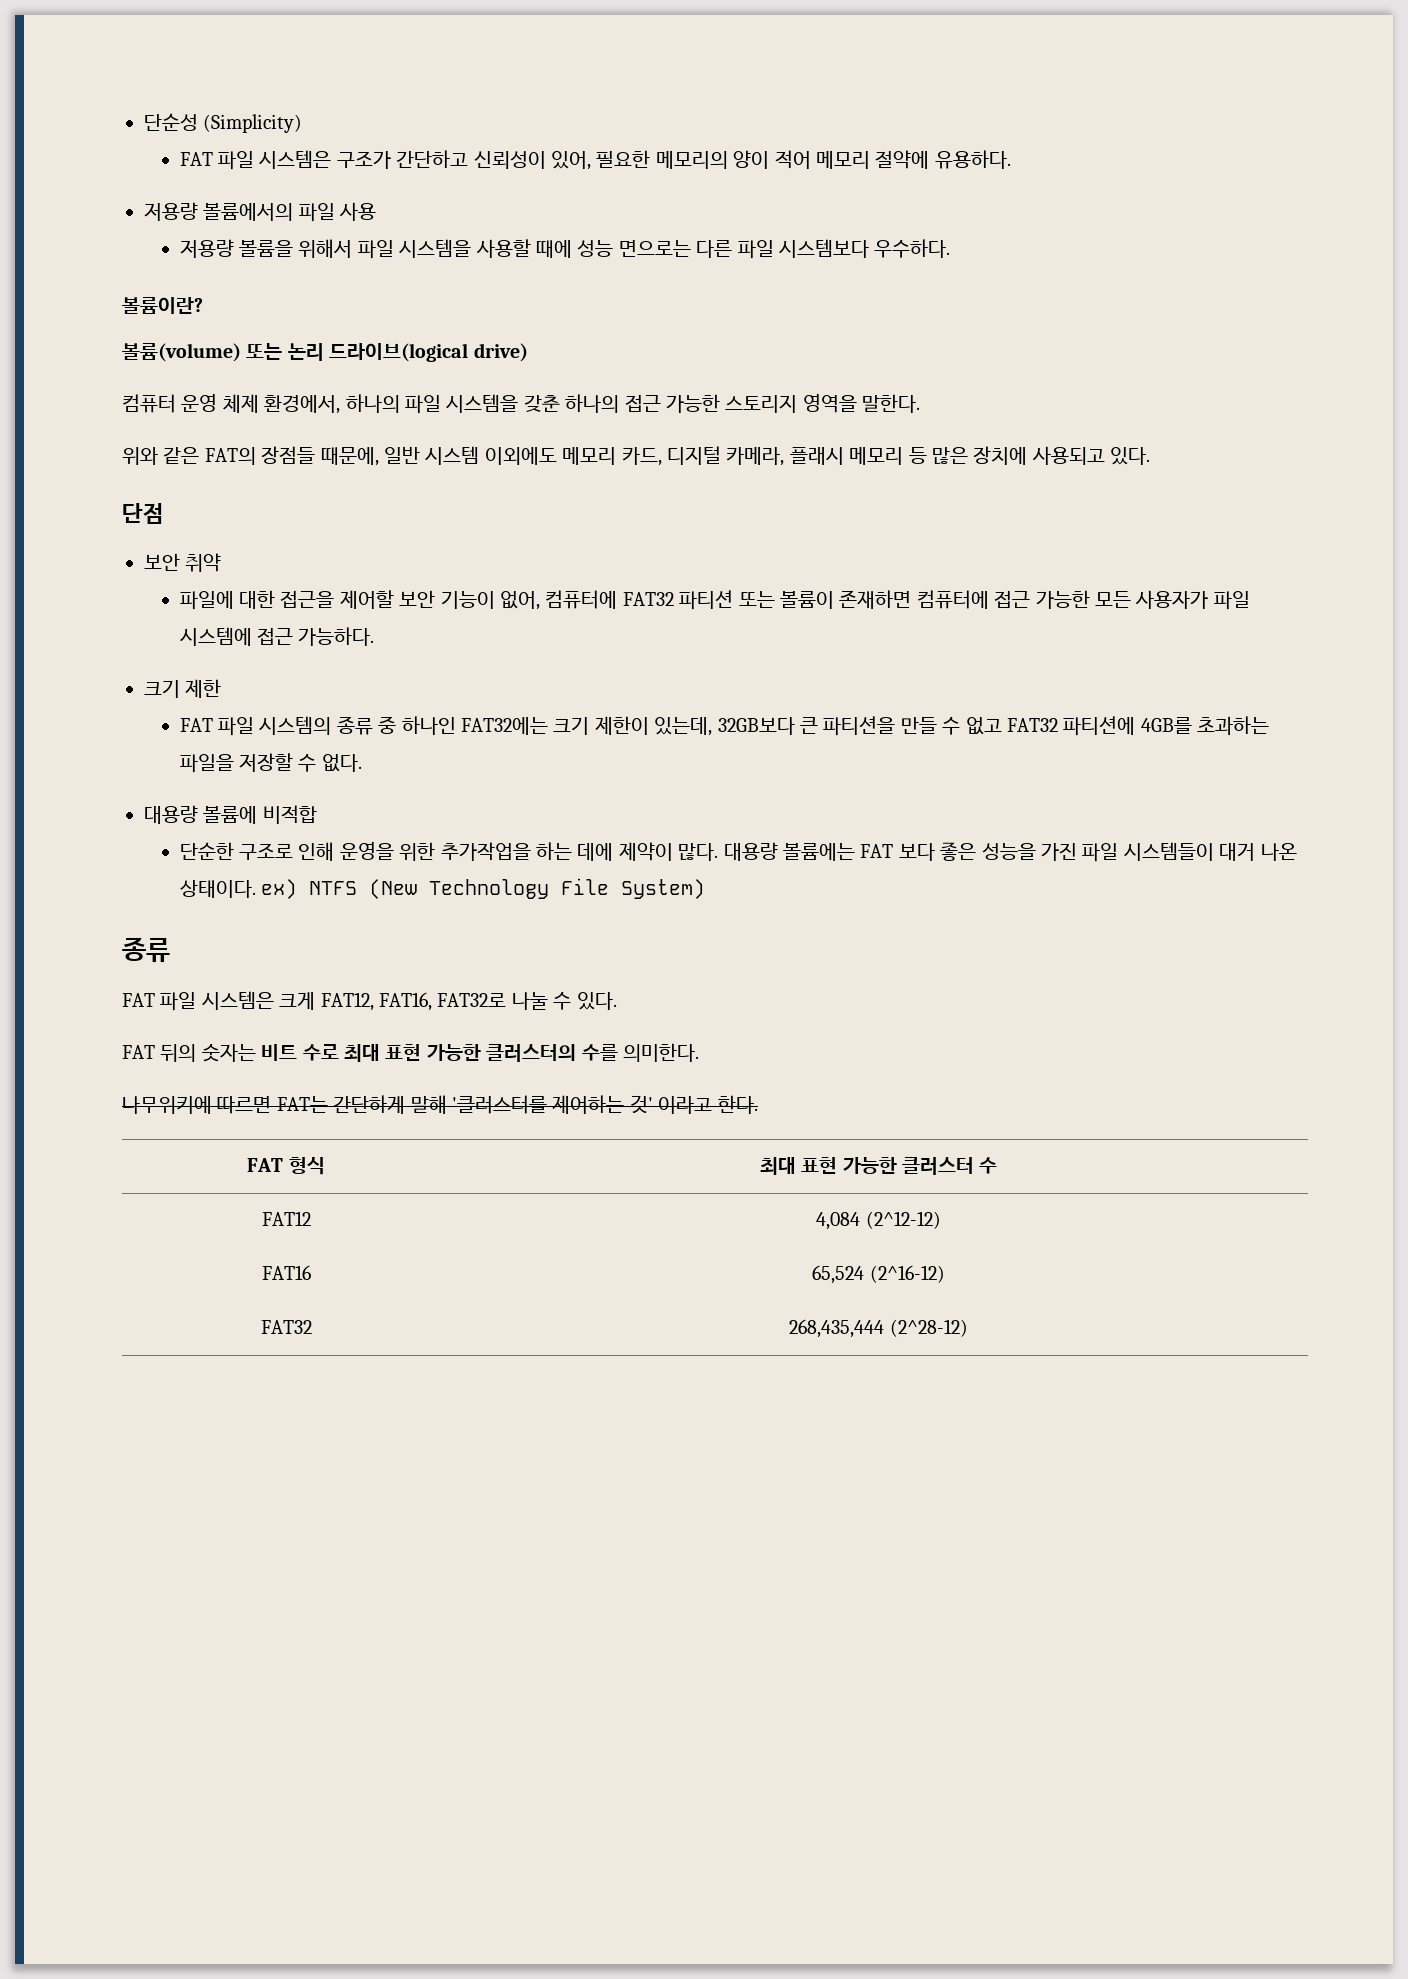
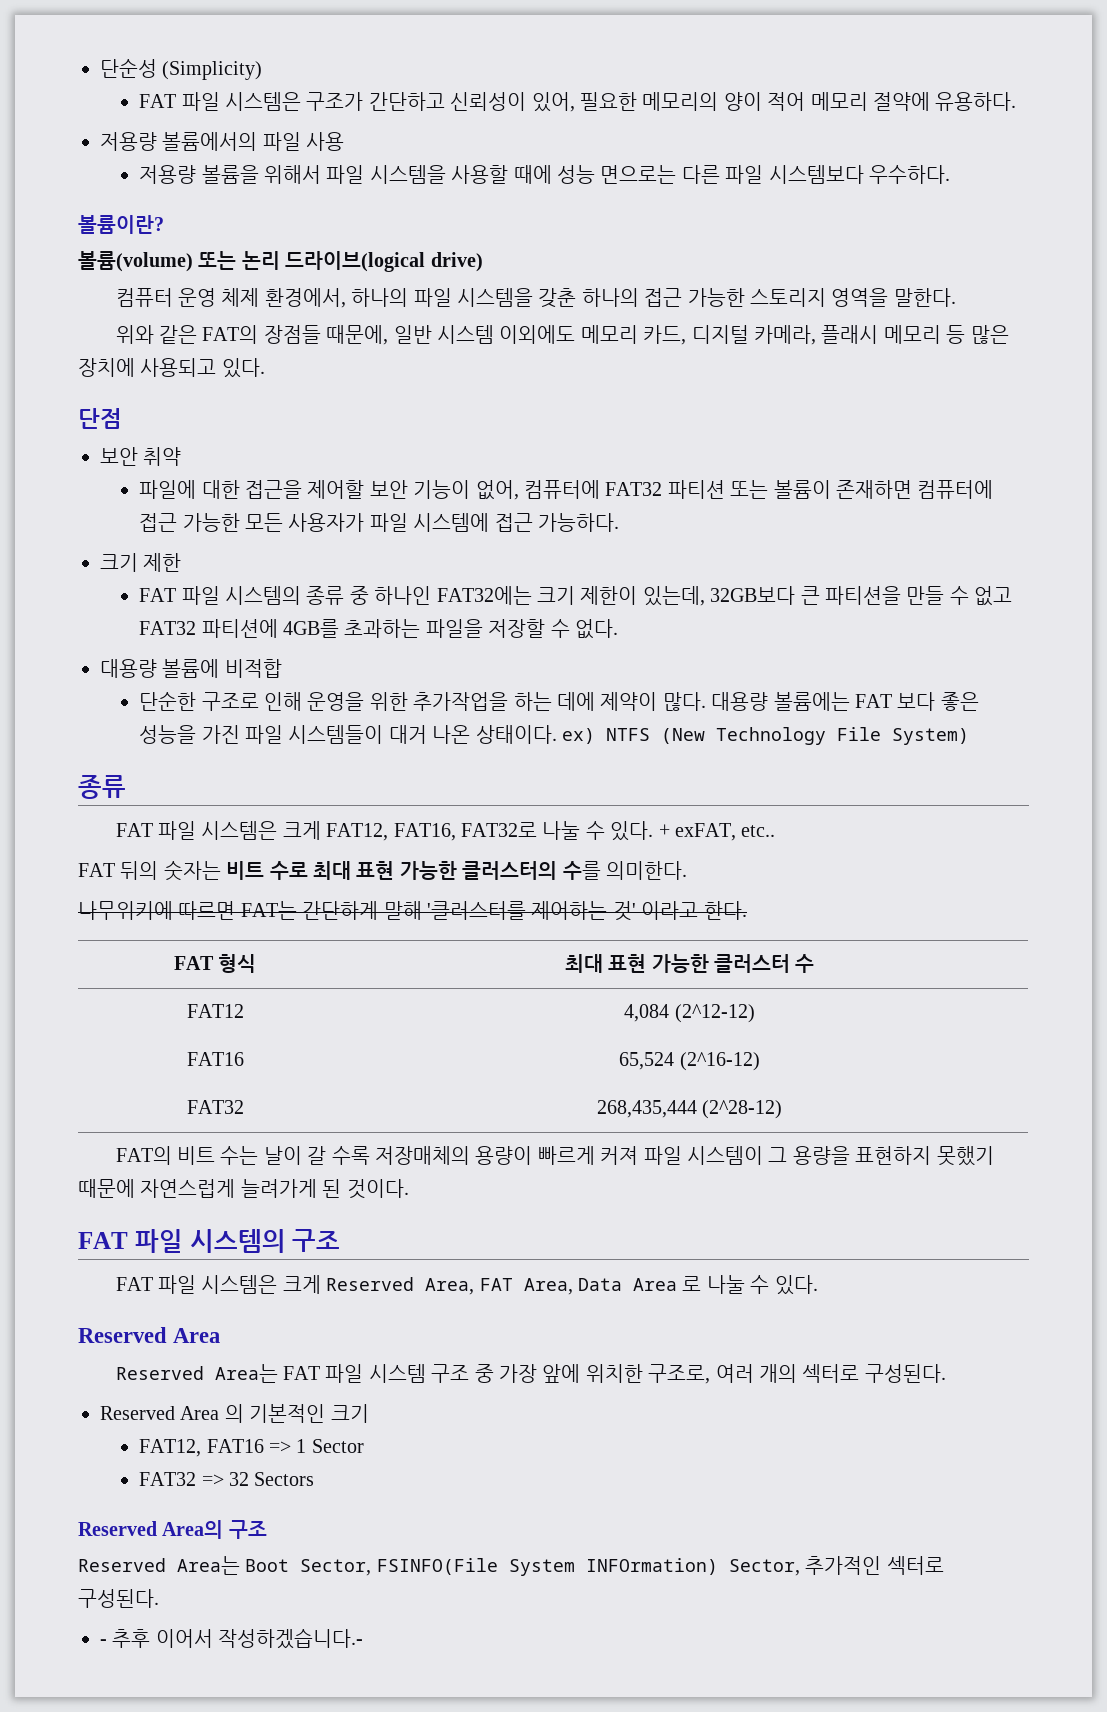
(617, 1001) none -> [658,823,776,841] + exFAT, etc..
(968, 1328) none -> [115,1146,994,1166] [78,1179,409,1199] [78,1229,341,1253] [115,1275,818,1295] [78,1327,221,1343] [115,1364,946,1384] [100,1404,369,1423] [139,1439,364,1457] [139,1472,315,1486] [78,1520,267,1539] [78,1556,944,1576] [78,1589,159,1608] [100,1628,364,1649] // FAT의 비트 수는 날이 갈 수록 저장매체의 용량이 빠르게 커져 파일 시스템이 그 용량을 표현하지 못했기 때문에 자연스럽게 늘려가게 된 것이다. // FAT 파일 시스템의 구조 // FAT 파일 시스템은 크게 Reserved Area, FAT Area, Data Area 로 나눌 수 있다. // Reserved Area // Reserved Area는 FAT 파일 시스템 구조 중 가장 앞에 위치한 구조로, 여러 개의 섹터로 구성된다. // Reserved Area 의 기본적인 크기 // FAT12, FAT16 => 1 Sector // FAT32 => 32 Sectors // Reserved Area의 구조 // Reserved Area는 Boot Sector, FSINFO(File System INFOrmation) Sector, 추가적인 섹터로 구성된다. // - 추후 이어서 작성하겠습니다.-

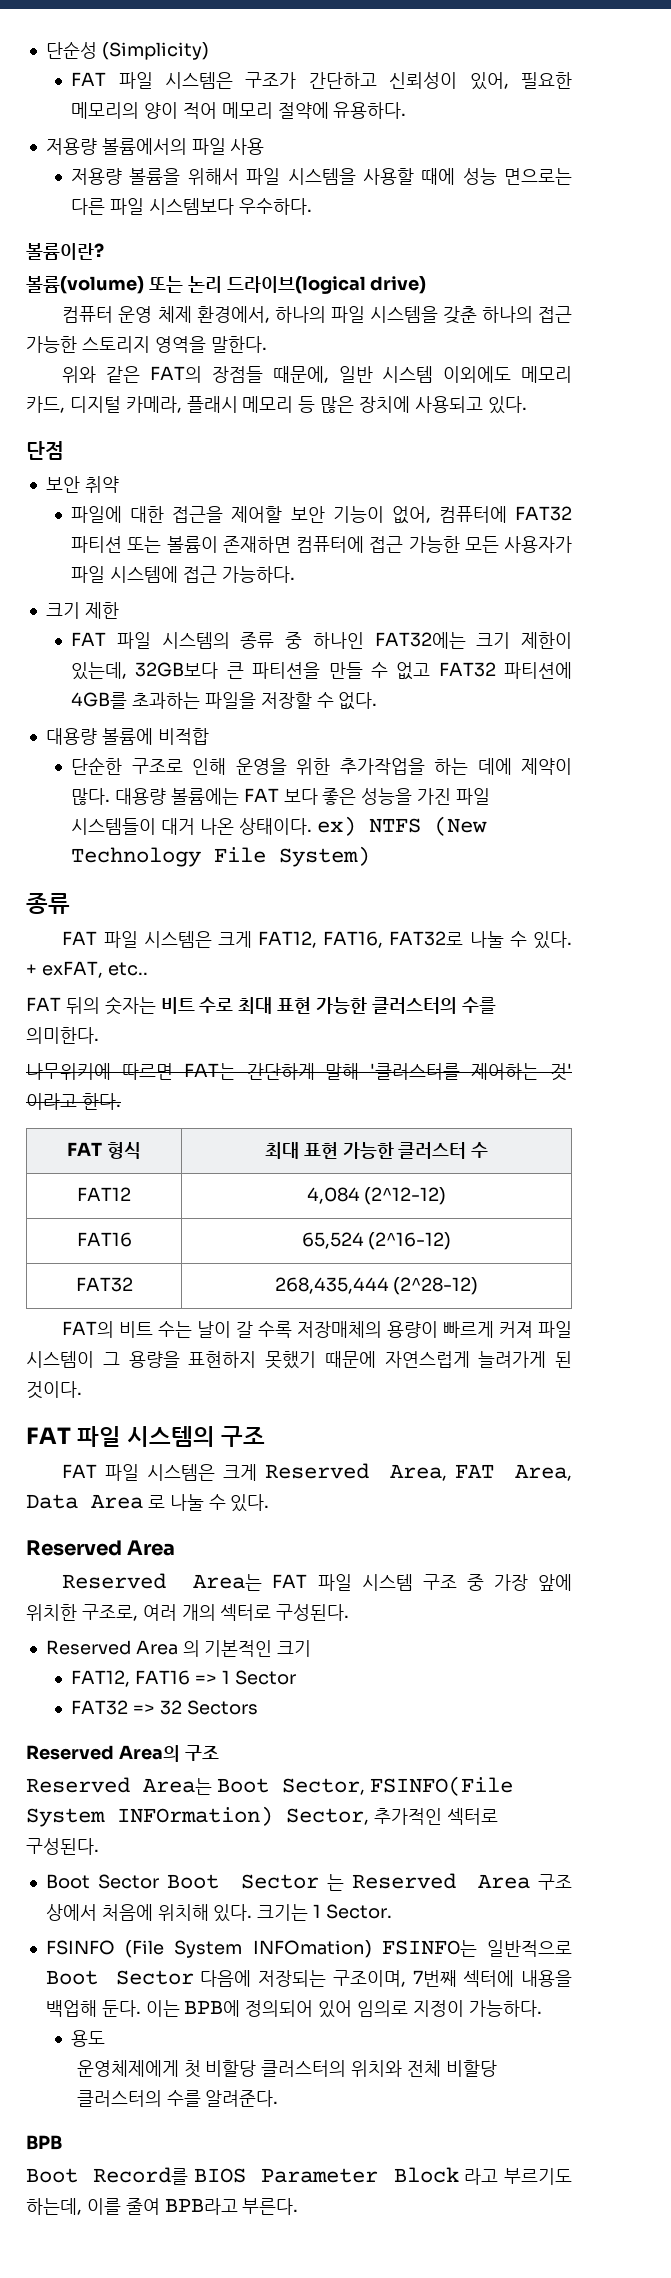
[100,1628,364,1649] - 추후 이어서 작성하겠습니다.- -> [45,1873,573,1891] [45,1904,392,1922] [45,1940,572,1958] [45,1970,573,1987] [45,2000,542,2018] [71,2030,106,2047] [76,2060,497,2078] [76,2090,279,2107] [26,2135,62,2150] [26,2167,572,2185] [26,2198,299,2215] Boot Sector Boot Sector 는 Reserved Area 구조 상에서 처음에 위치해 있다. 크기는 1 Sector. // FSINFO (File System INFOmation) FSINFO는 일반적으로 Boot Sector 다음에 저장되는 구조이며, 7번째 섹터에 내용을 백업해 둔다. 이는 BPB에 정의되어 있어 임의로 지정이 가능하다. // 용도 // 운영체제에게 첫 비할당 클러스터의 위치와 전체 비할당 클러스터의 수를 알려준다. // BPB // Boot Record를 BIOS Parameter Block 라고 부르기도 하는데, 이를 줄여 BPB라고 부른다.

